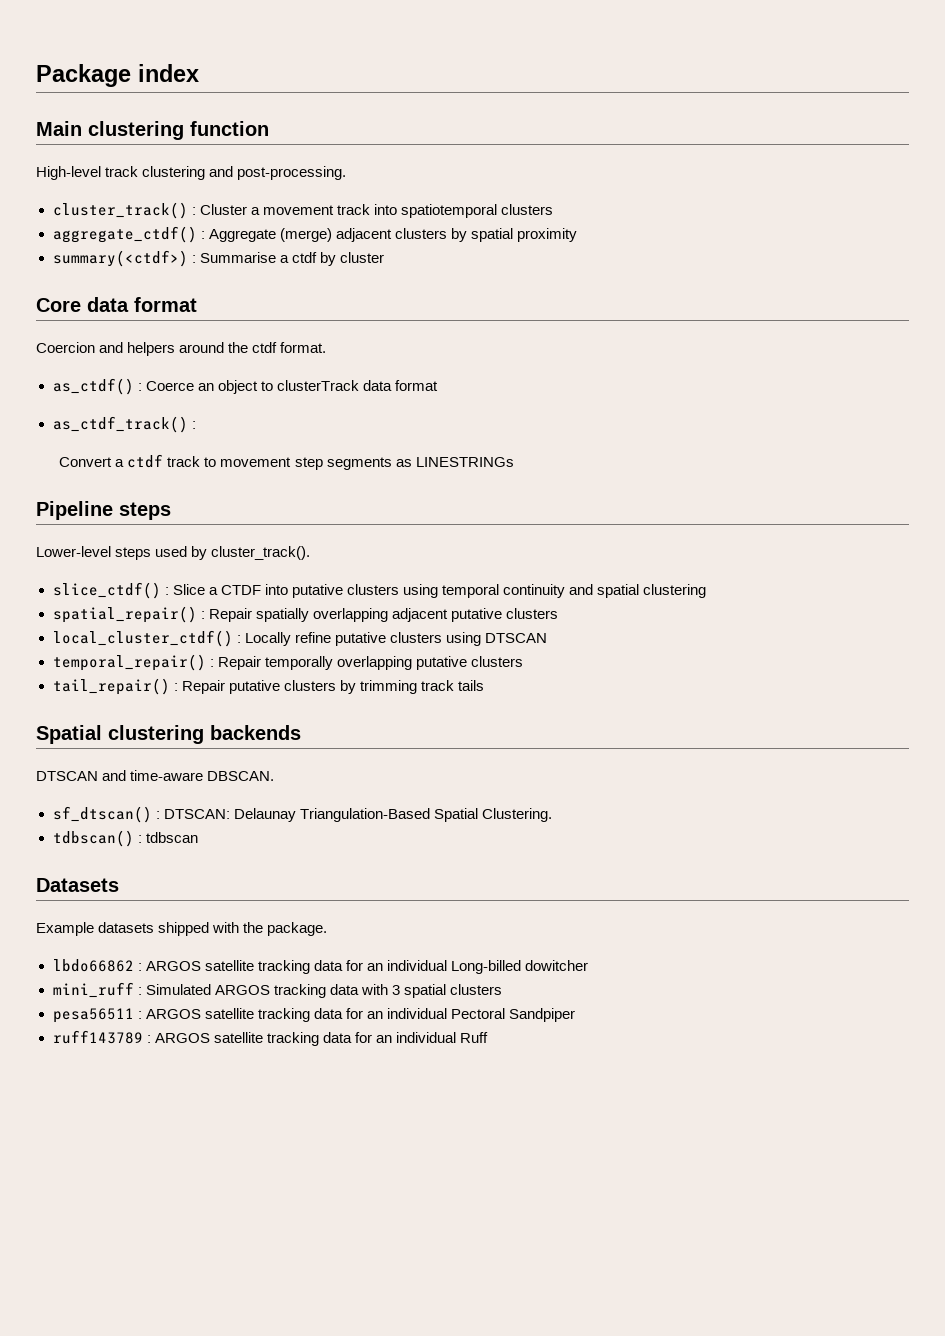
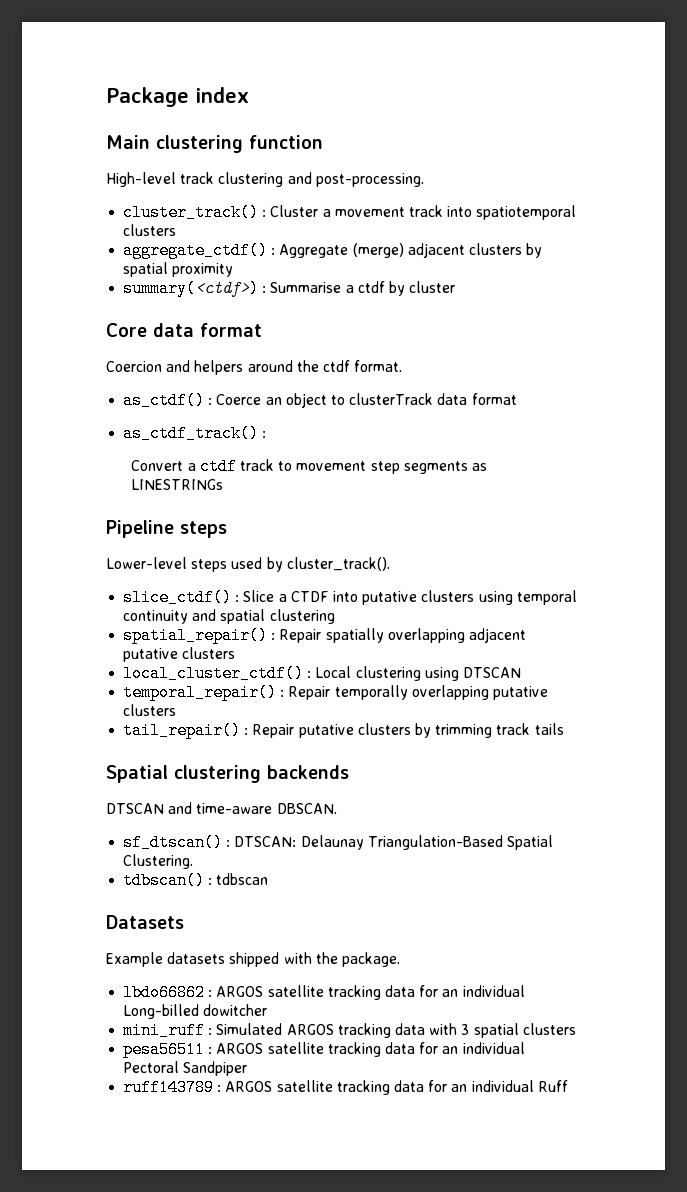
[244,632,442,646] Locally refine putative clusters -> [315,666,421,681] Local clustering

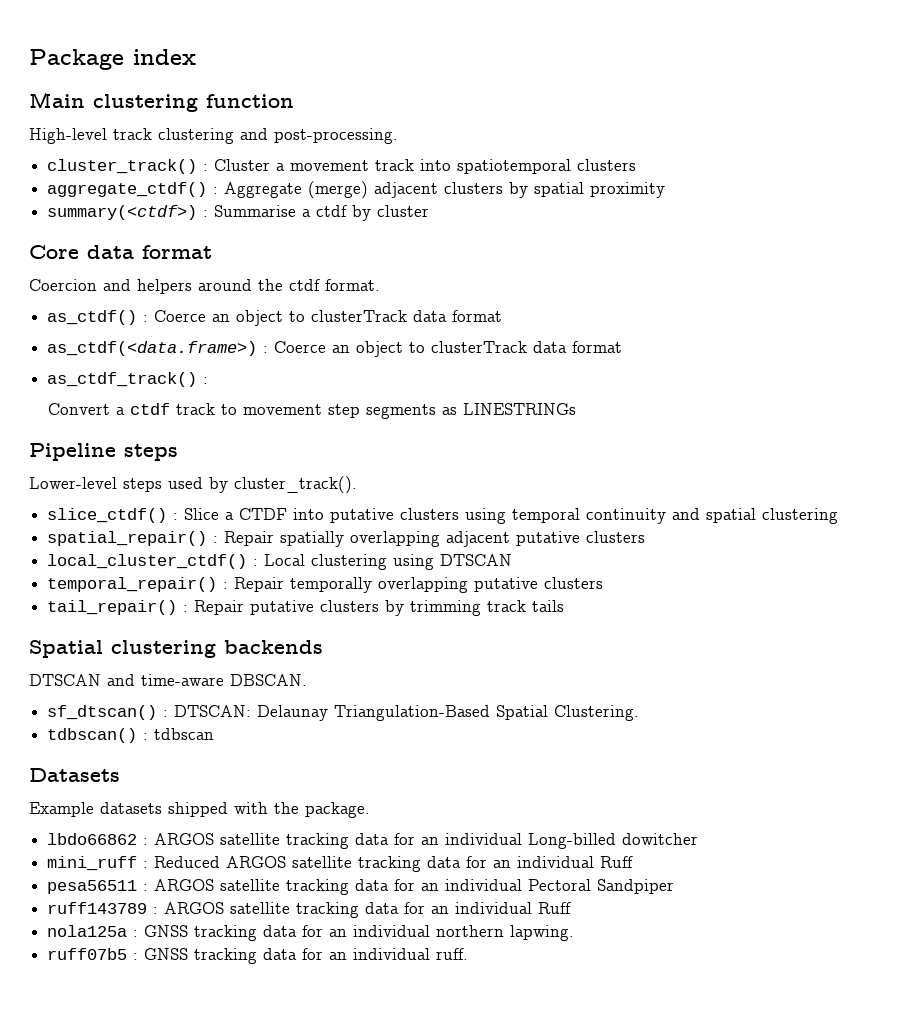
(517, 399) none -> [47,341,623,357] // as_ctdf(<data.frame>) : Coerce an object to clusterTrack data format
[216,1023,576,1038] Simulated ARGOS tracking data with 3 spatial clusters -> [154,856,634,872] Reduced ARGOS satellite tracking data for an individual Ruff
(568, 1086) none -> [47,925,575,941] [47,948,469,964] // nola125a : GNSS tracking data for an individual northern lapwing. // ruff07b5 : GNSS tracking data for an individual ruff.

